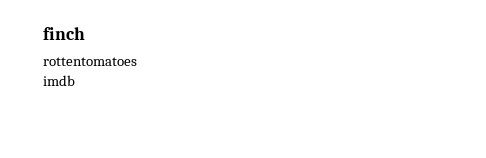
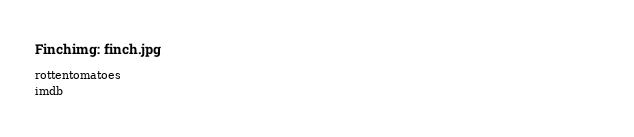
[43,27,85,40] finch -> [35,43,161,57] Finchimg: finch.jpg

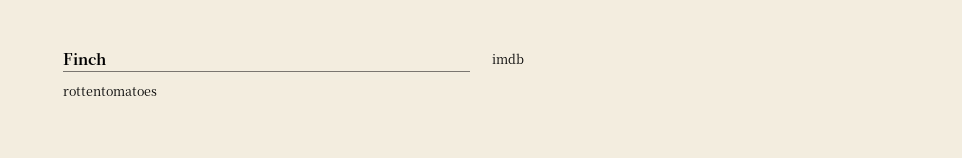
[35,43,161,57] Finchimg: finch.jpg -> [63,52,106,65] Finch

